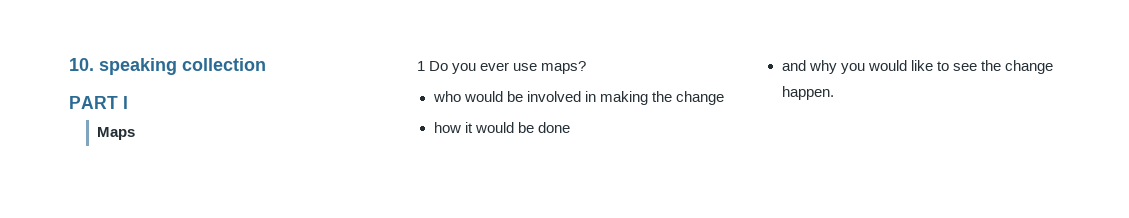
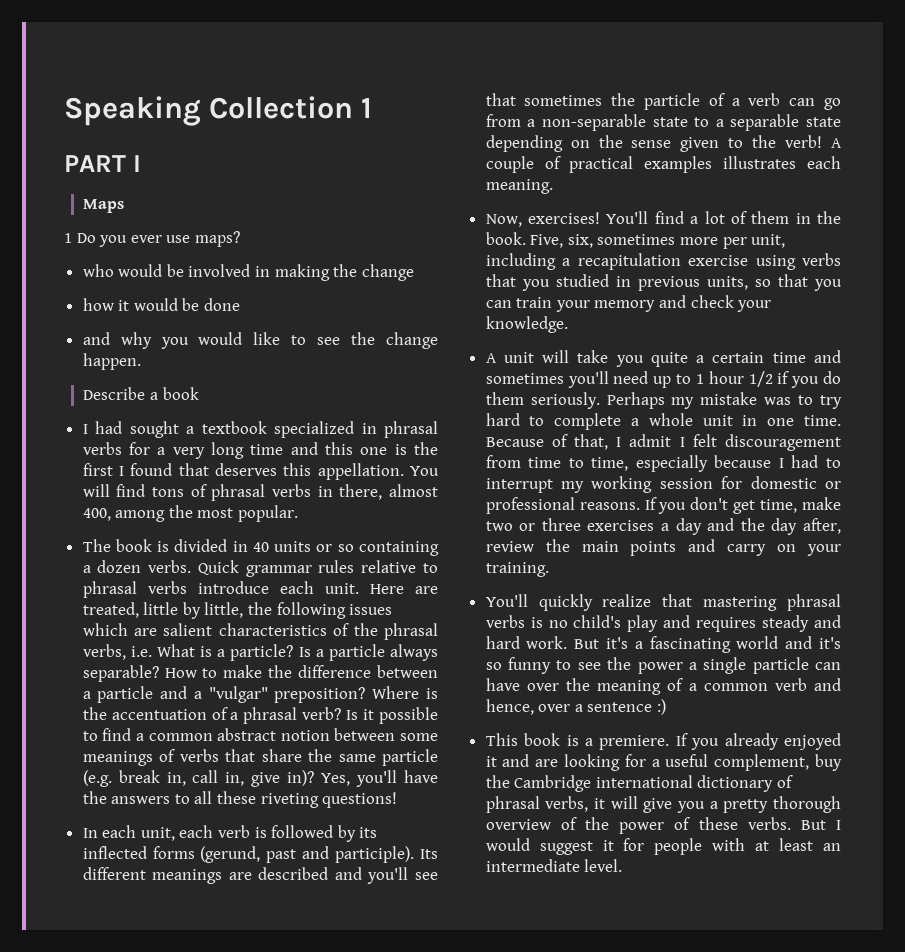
[69,58,266,75] 10. speaking collection -> [64,96,373,126] Speaking Collection 1
(834, 93) none -> [83,387,199,400] [82,421,438,438] [82,442,438,459] [82,463,439,480] [82,484,438,501] [82,505,299,522] [82,539,439,556] [82,560,439,577] [82,581,439,598] [82,602,393,619] [82,623,438,640] [82,644,438,661] [82,665,438,682] [82,686,439,703] [82,707,439,724] [82,728,438,741] [82,749,438,766] [82,770,438,787] [82,791,398,808] [82,825,378,842] [82,846,438,863] [82,867,439,884] [485,93,841,110] [485,114,841,131] [485,135,842,152] [485,156,841,173] [485,179,553,194] [485,211,841,227] [485,232,786,249] [485,253,841,270] [485,274,842,291] [485,295,772,312] [485,316,568,333] [485,350,841,367] [485,371,841,388] [485,392,842,409] [485,413,841,430] [485,434,841,451] [485,455,841,472] [485,476,841,493] [485,497,841,514] [485,518,841,535] [485,539,841,556] [485,562,549,577] [485,594,841,611] [485,615,841,632] [485,636,841,653] [485,657,841,674] [485,678,841,695] [485,699,667,715] [485,733,841,750] [485,754,842,771] [485,775,794,792] [485,796,841,813] [485,817,841,834] [485,838,841,855] [485,859,623,872] // Describe a book // I had sought a textbook specialized in phrasal verbs for a very long time and this one is the first I found that deserves this appellation. You will find tons of phrasal verbs in there, almost 400, among the most popular. // The book is divided in 40 units or so containing a dozen verbs. Quick grammar rules relative to phrasal verbs introduce each unit. Here are treated, little by little, the following issues which are salient characteristics of the phrasal verbs, i.e. What is a particle? Is a particle always separable? How to make the difference between a particle and a "vulgar" preposition? Where is the accentuation of a phrasal verb? Is it possible to find a common abstract notion between some meanings of verbs that share the same particle (e.g. break in, call in, give in)? Yes, you'll have the answers to all these riveting questions! // In each unit, each verb is followed by its inflected forms (gerund, past and participle). Its different meanings are described and you'll see that sometimes the particle of a verb can go from a non-separable state to a separable state depending on the sense given to the verb! A couple of practical examples illustrates each meaning. // Now, exercises! You'll find a lot of them in the book. Five, six, sometimes more per unit, including a recapitulation exercise using verbs that you studied in previous units, so that you can train your memory and check your knowledge. // A unit will take you quite a certain time and sometimes you'll need up to 1 hour 1/2 if you do them seriously. Perhaps my mistake was to try hard to complete a whole unit in one time. Because of that, I admit I felt discouragement from time to time, especially because I had to interrupt my working session for domestic or professional reasons. If you don't get time, make two or three exercises a day and the day after, review the main points and carry on your training. // You'll quickly realize that mastering phrasal verbs is no child's play and requires steady and hard work. But it's a fascinating world and it's so funny to see the power a single particle can have over the meaning of a common verb and hence, over a sentence :) // This book is a premiere. If you already enjoyed it and are looking for a useful complement, buy the Cambridge international dictionary of phrasal verbs, it will give you a pretty thorough overview of the power of these verbs. But I would suggest it for people with at least an intermediate level.

